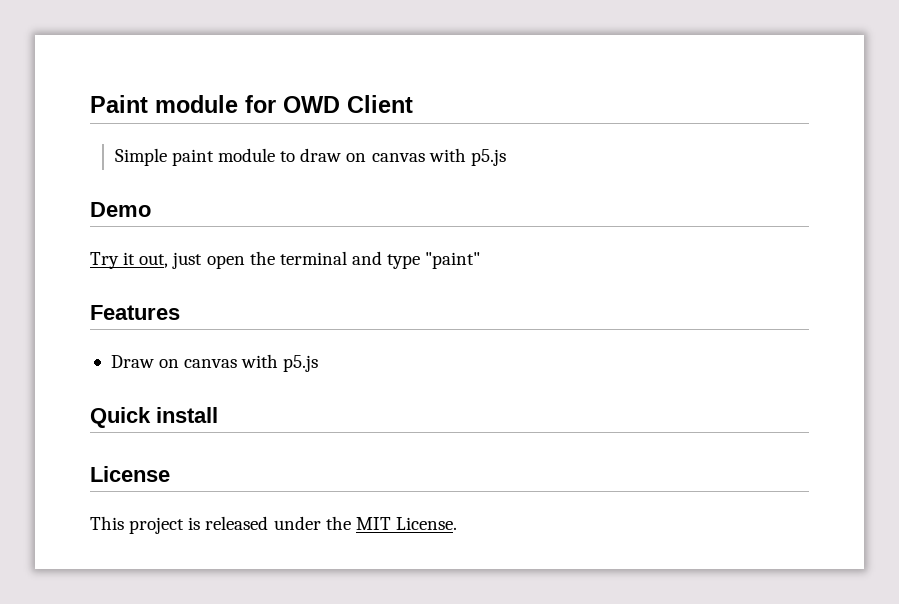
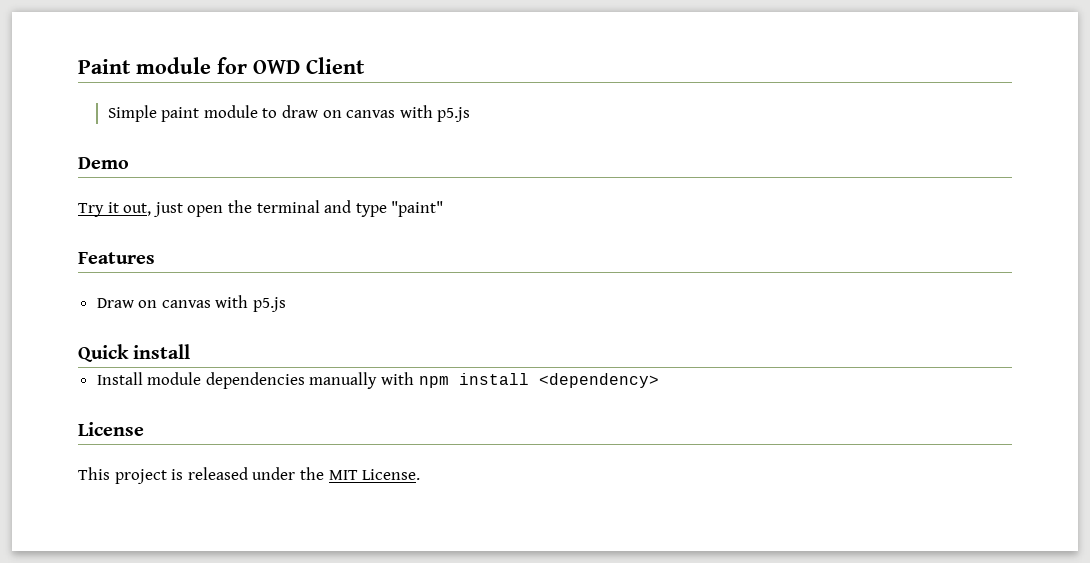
(218, 415) none -> [96,372,659,389] // Install module dependencies manually with npm install <dependency>

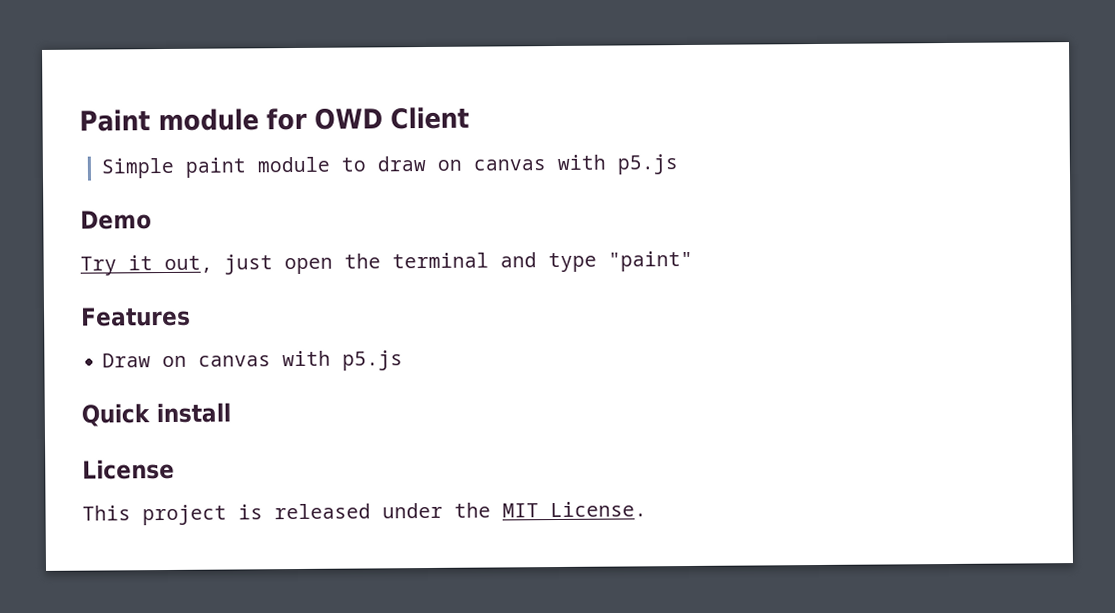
[96,372,659,389] // Install module dependencies manually with npm install <dependency> -> (231, 413) none

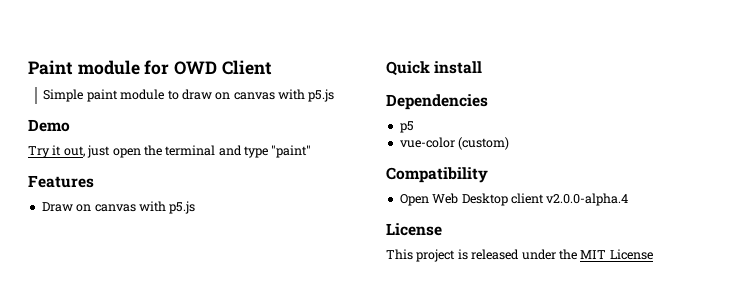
(231, 413) none -> [386,94,488,110] [399,121,414,133] [399,137,510,150] [386,167,488,183] [399,193,629,206] // Dependencies // p5 // vue-color (custom) // Compatibility // Open Web Desktop client v2.0.0-alpha.4
[550,501,647,518] License. -> [609,249,653,260] License

